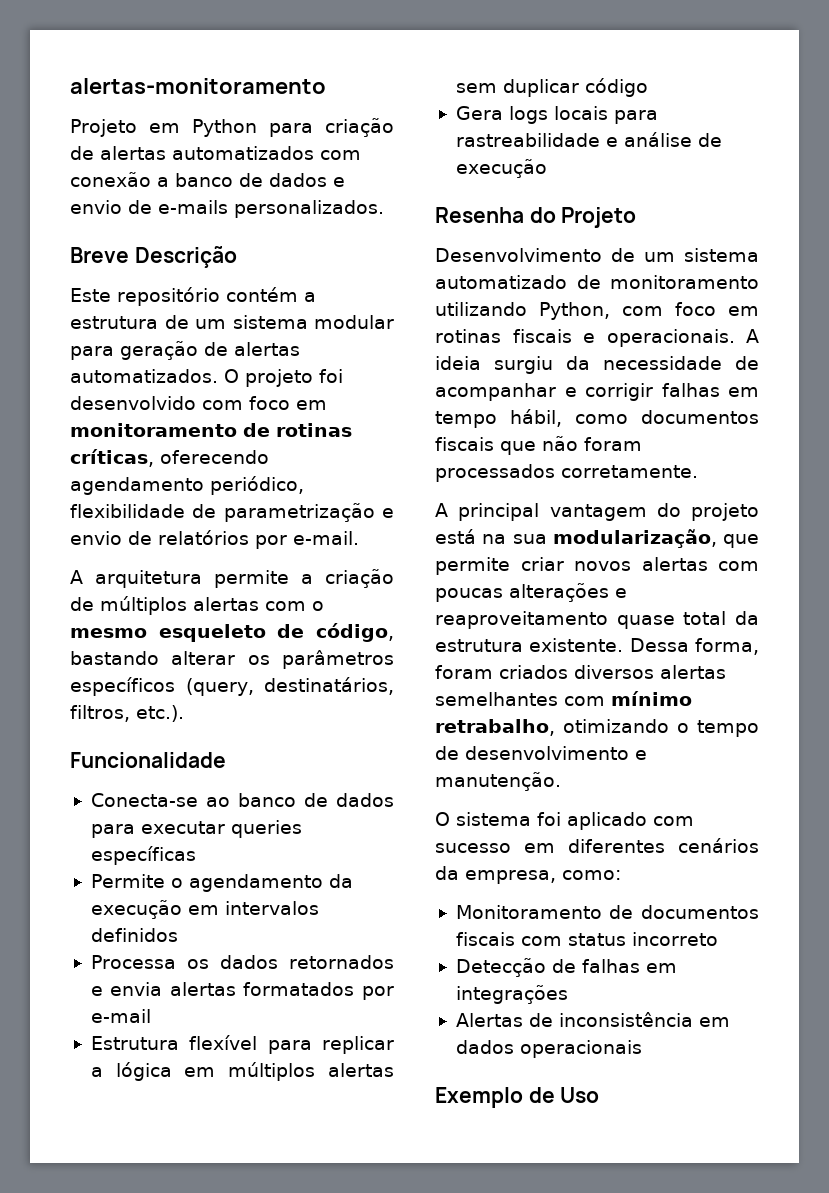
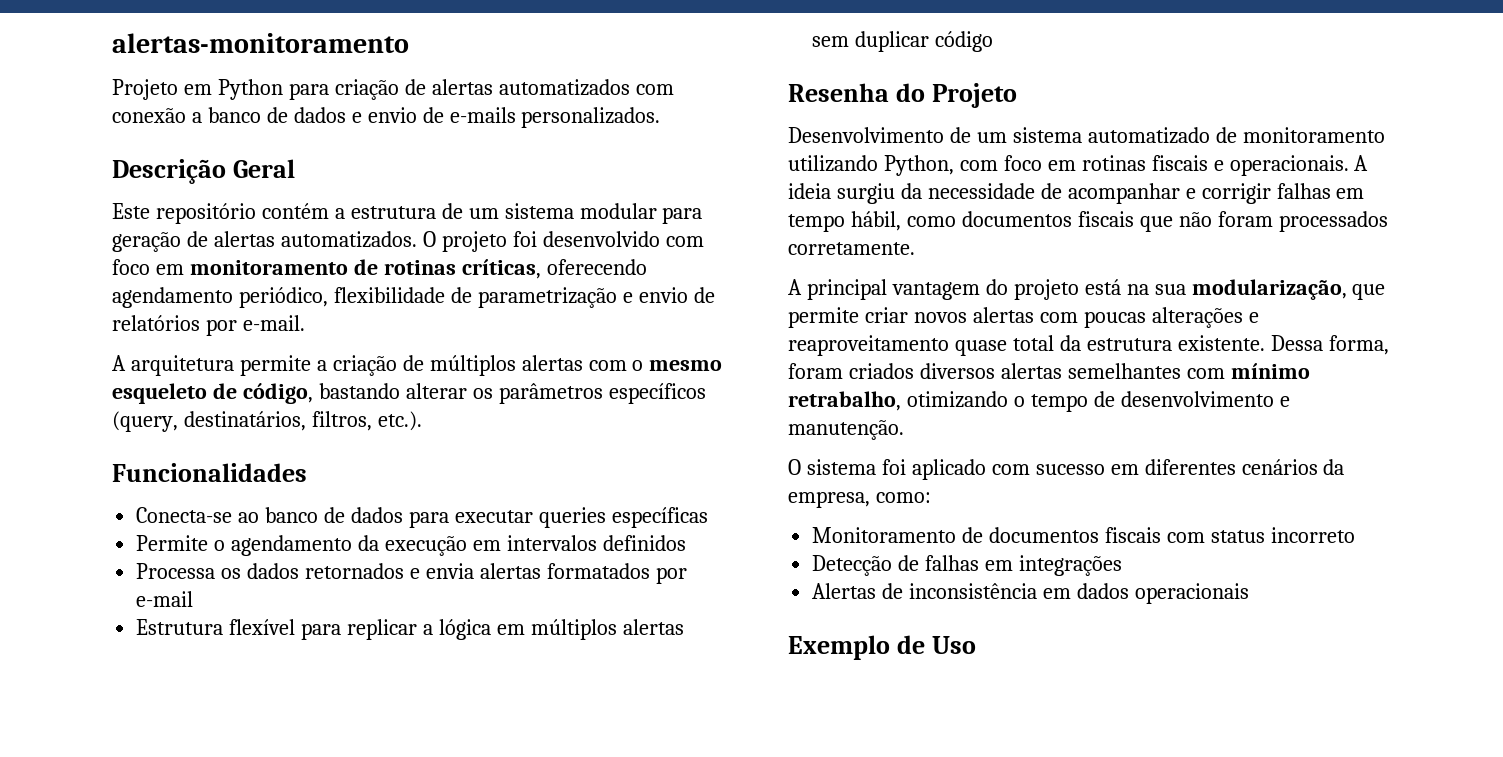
[70,247,129,263] Breve -> (661, 117) none
(237, 257) none -> [232,159,295,178] Geral
[70,752,226,768] Funcionalidade -> [112,463,307,482] Funcionalidades
[455,106,658,124] [455,132,722,147] [455,159,547,178] // Gera logs locais para rastreabilidade e análise de execução -> (994, 41) none

